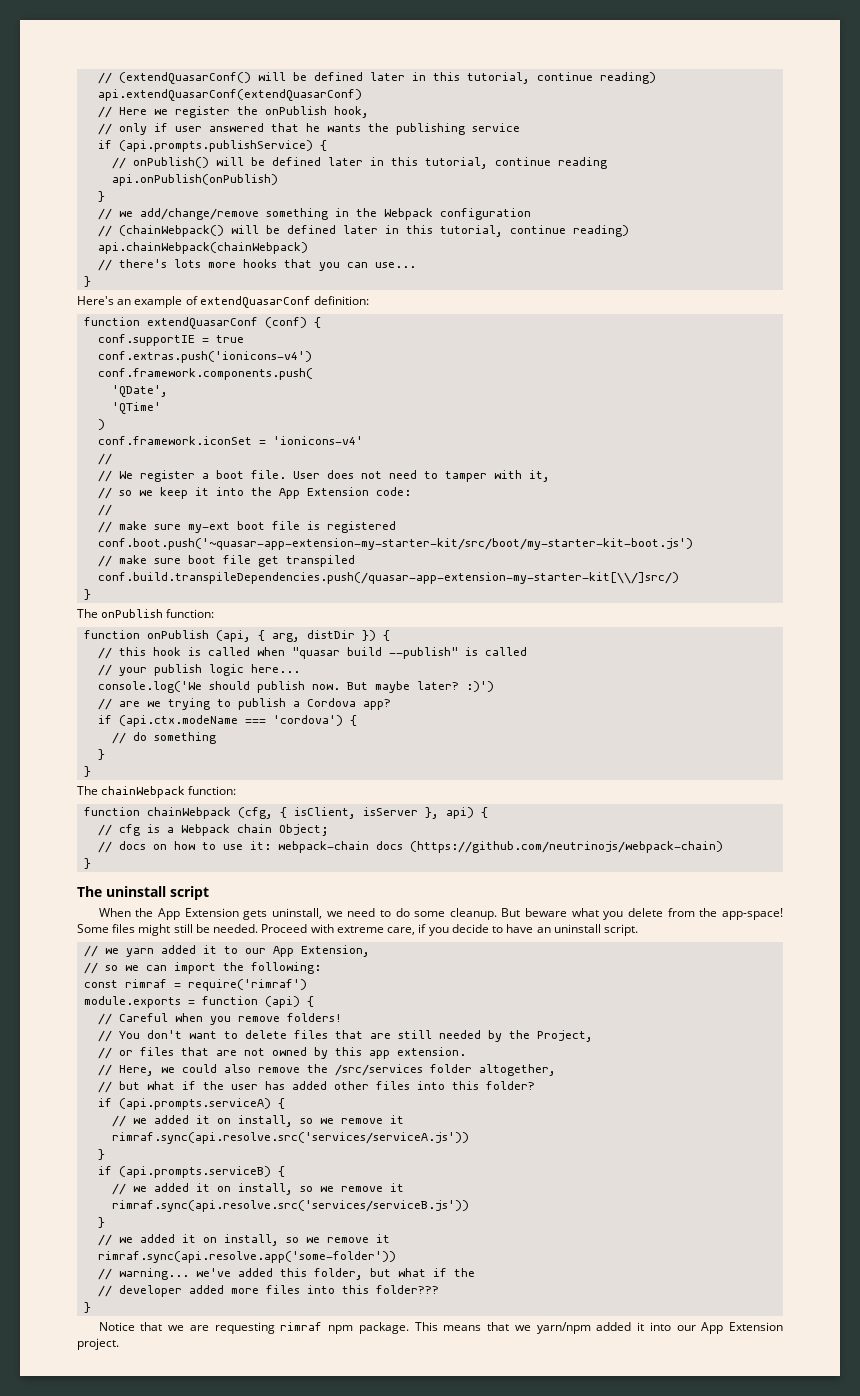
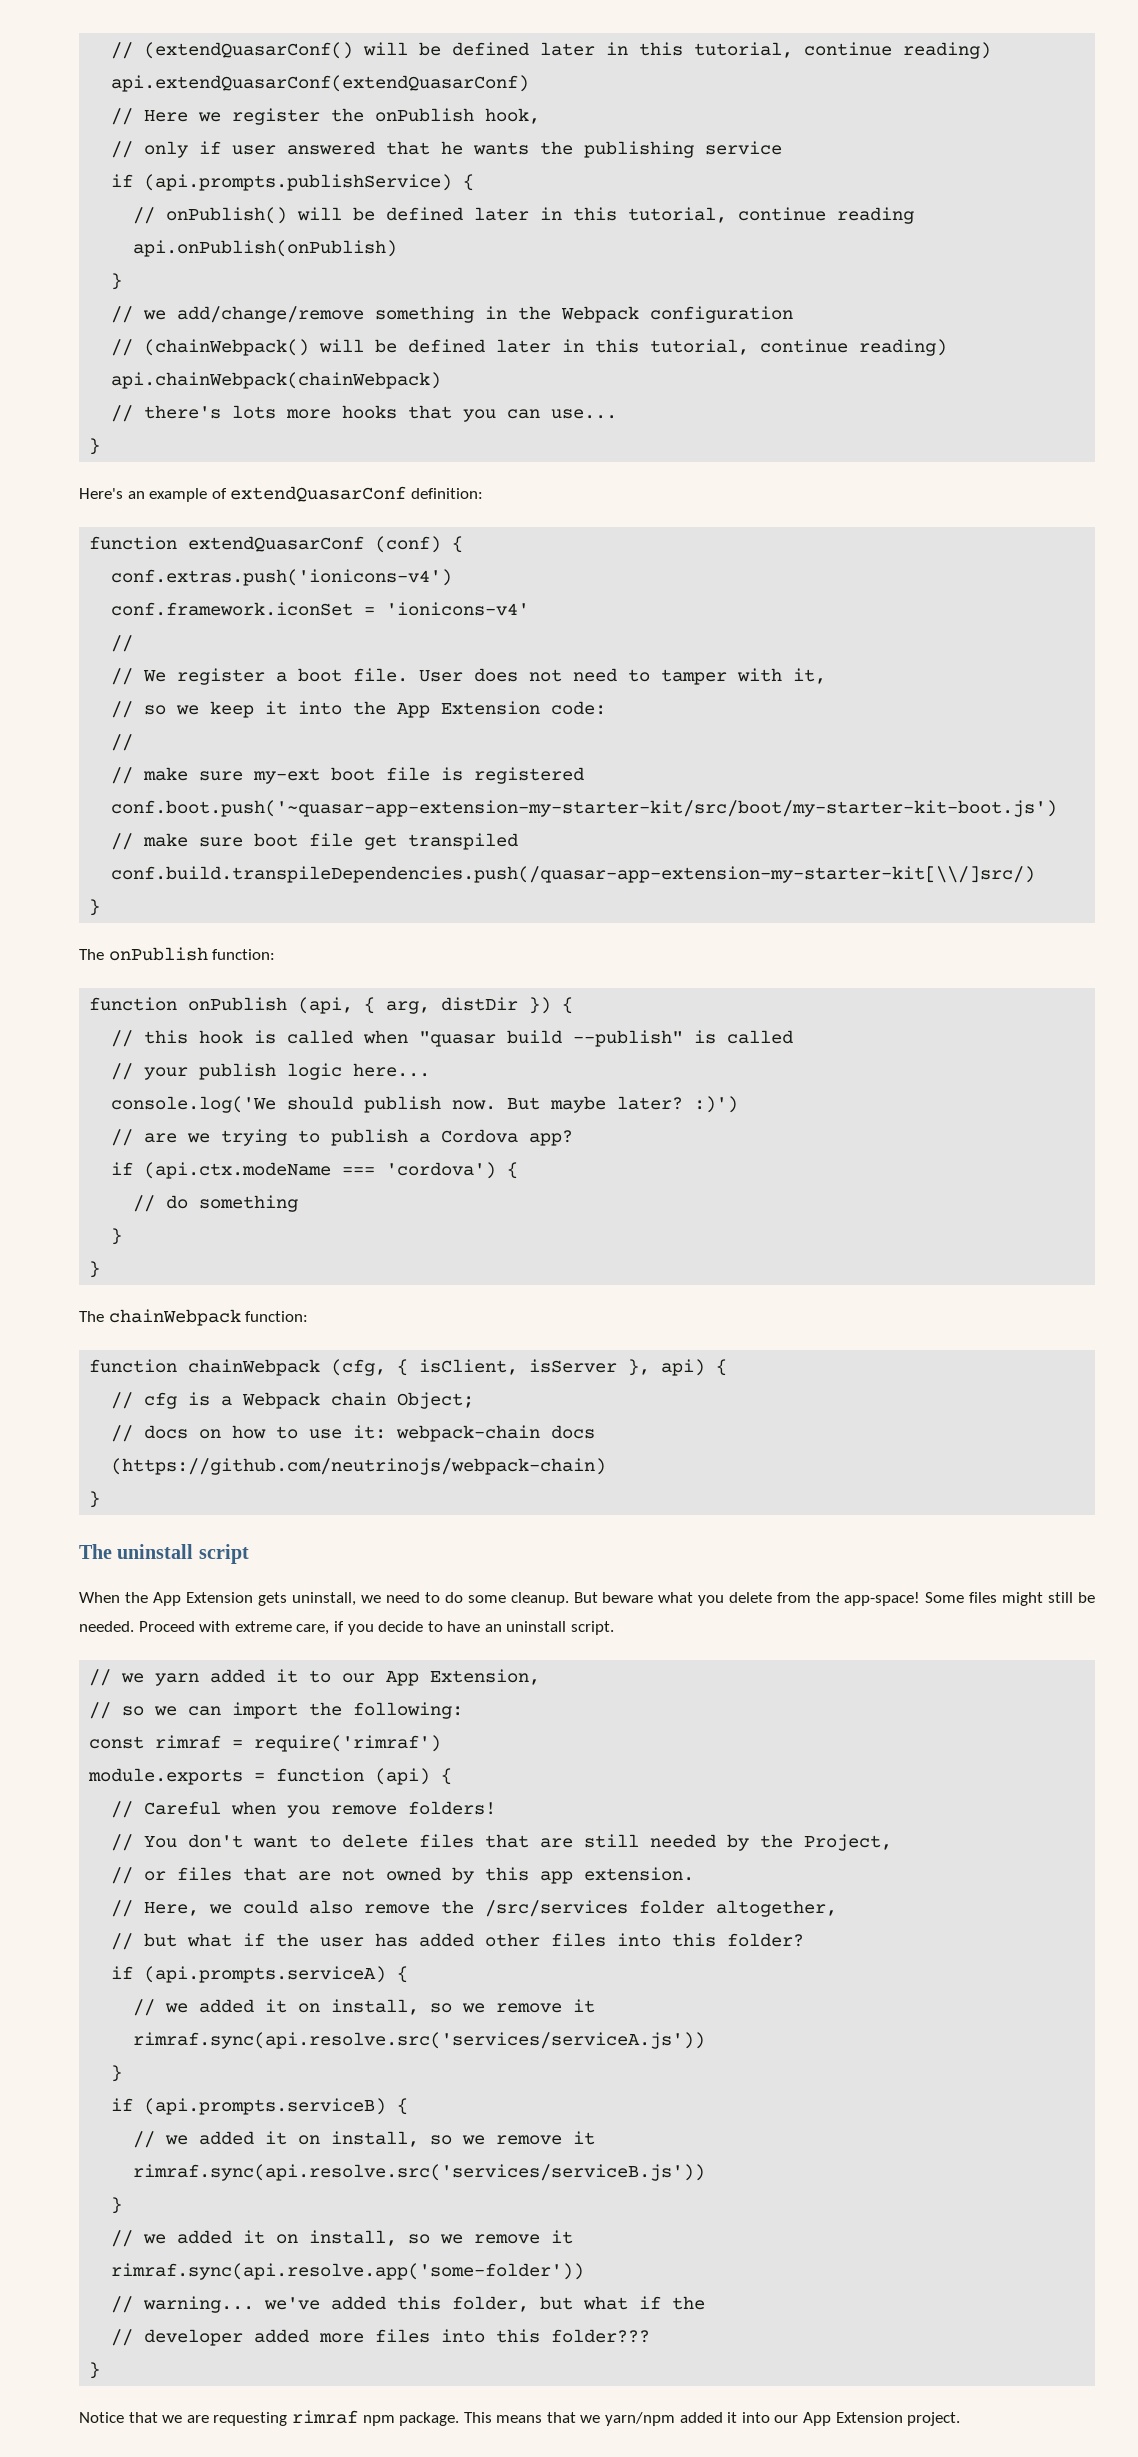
[98,334,245,346] [98,351,313,363] [98,368,314,380] [112,385,169,397] [112,402,162,414] [98,419,106,430] conf.supportIE = true // conf.extras.push('ionicons-v4') // conf.framework.components.push( // 'QDate', // 'QTime' // ) -> [111,569,453,586] conf.extras.push('ionicons-v4')

